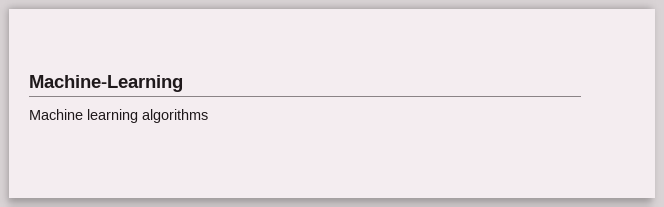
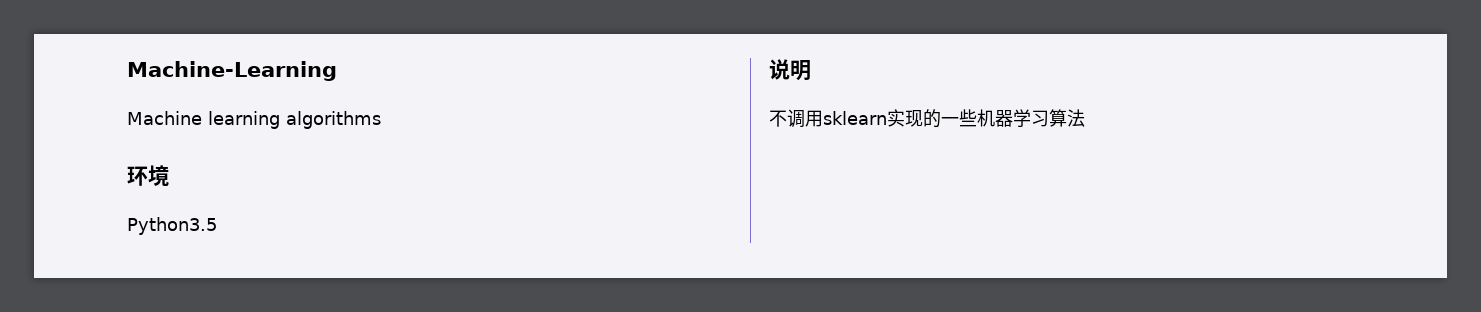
(208, 116) none -> [127,165,169,186] [127,217,217,235] [769,59,811,81] [769,109,1085,128] // 环境 // Python3.5 // 说明 // 不调用sklearn实现的一些机器学习算法

